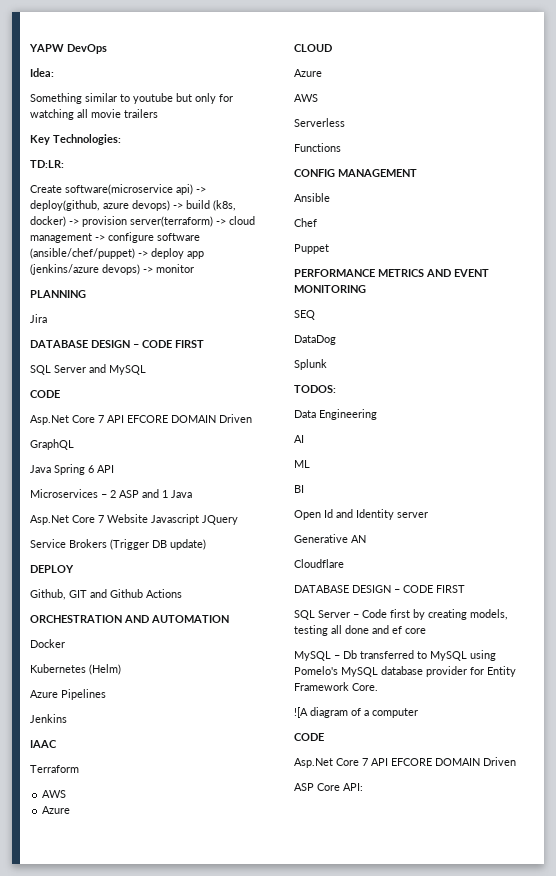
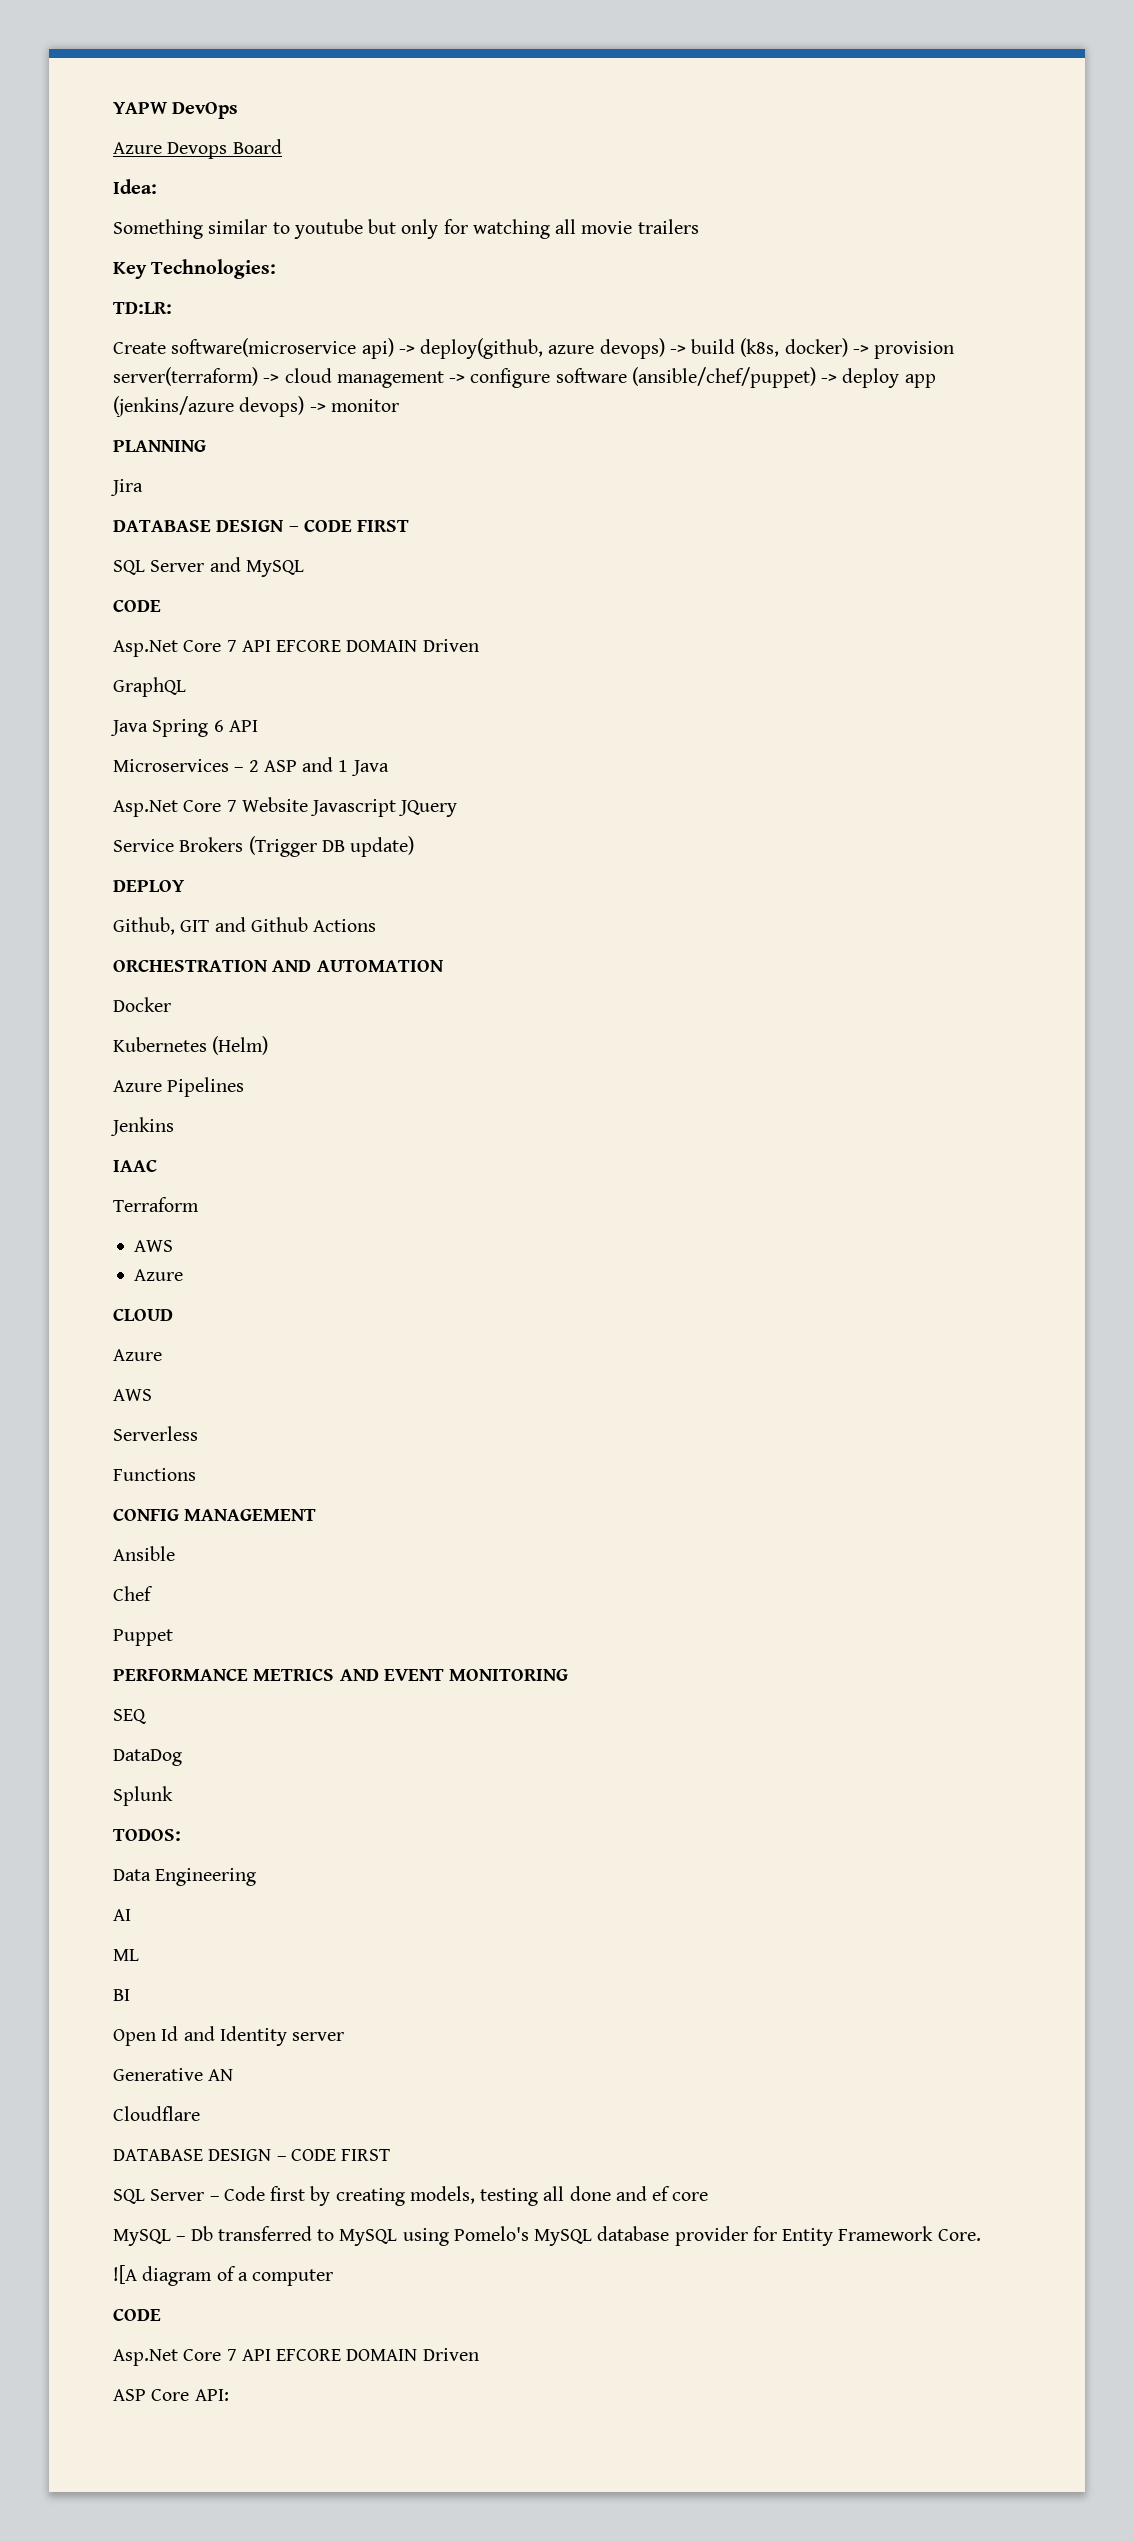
(107, 49) none -> [113,139,282,159] // Azure Devops Board

